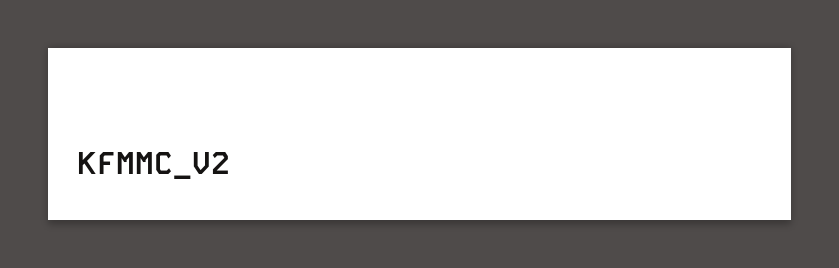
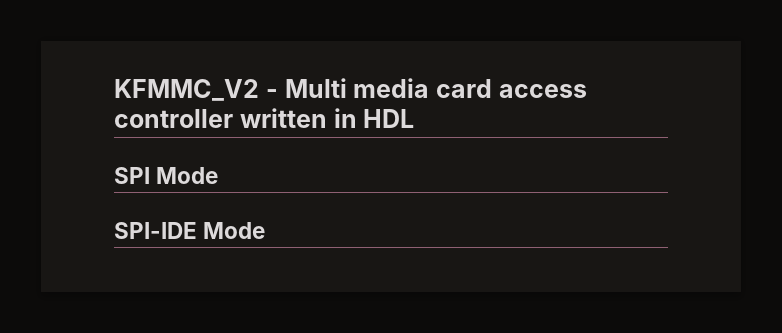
(230, 165) none -> [265,78,587,98] [114,108,415,128] [114,167,219,184] [114,222,266,239] - Multi media card access controller written in HDL // SPI Mode // SPI-IDE Mode

